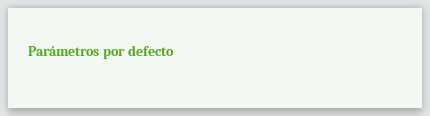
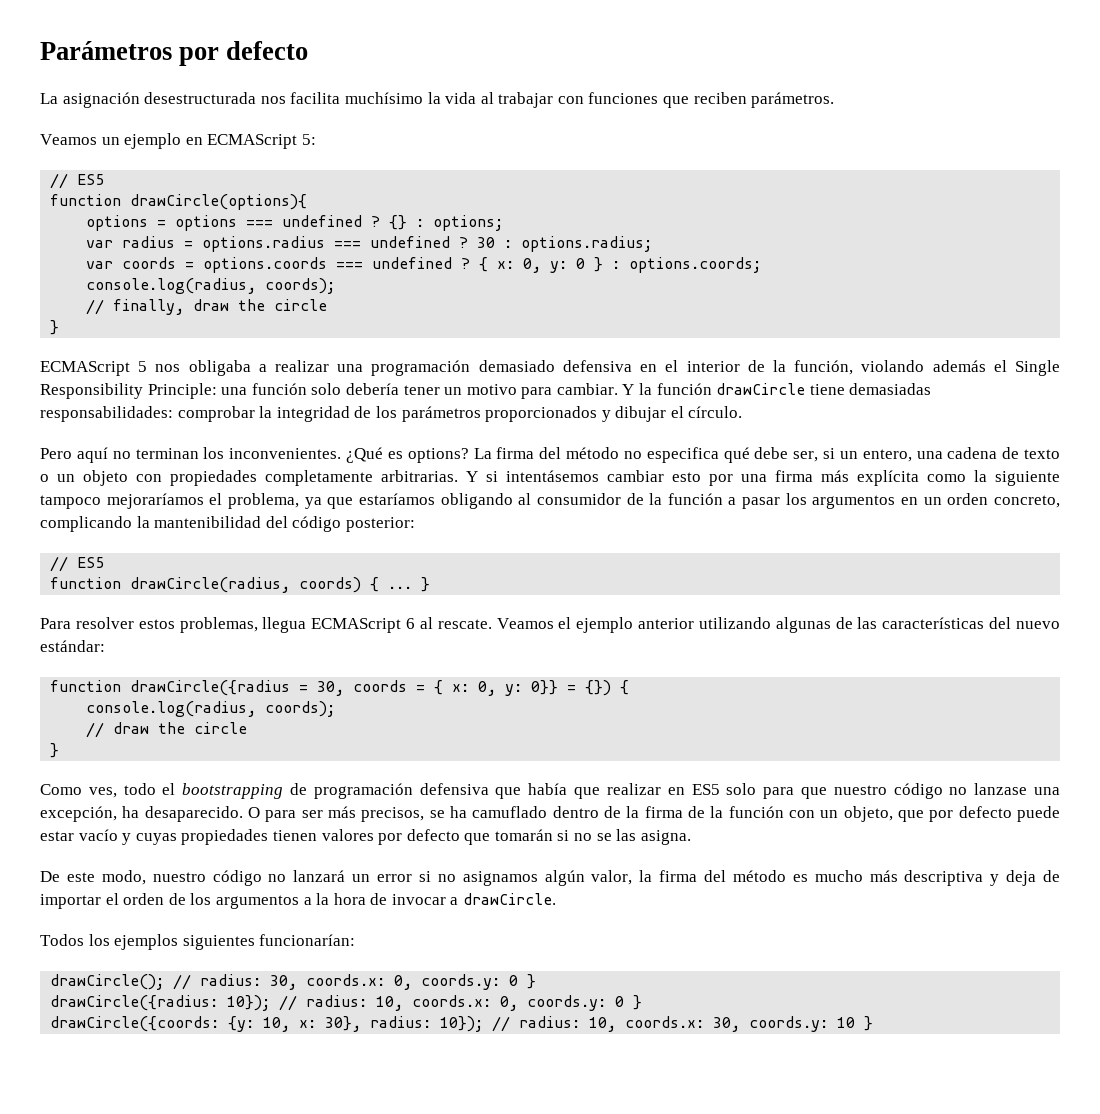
(174, 50) none -> [40,92,835,108] [40,133,316,149] [50,173,105,189] [50,194,308,210] [86,215,504,231] [86,236,653,252] [86,257,762,273] [86,278,336,294] [86,299,328,315] [50,320,60,335] [40,360,1060,376] [40,383,932,399] [40,406,743,422] [40,447,1061,463] [40,470,1060,486] [40,493,1060,509] [40,516,415,532] [50,556,105,572] [50,577,431,593] [40,617,1061,633] [40,640,105,652] [50,680,630,696] [86,701,336,717] [86,722,248,738] [50,743,60,758] [40,783,1061,799] [40,806,1061,822] [40,829,691,845] [40,870,1060,886] [40,893,557,909] [40,934,356,950] [50,974,537,990] [50,995,643,1011] [50,1016,874,1032] // La asignación desestructurada nos facilita muchísimo la vida al trabajar con funciones que reciben parámetros. // Veamos un ejemplo en ECMAScript 5: // // ES5 // function drawCircle(options){ // options = options === undefined ? {} : options; // var radius = options.radius === undefined ? 30 : options.radius; // var coords = options.coords === undefined ? { x: 0, y: 0 } : options.coords; // console.log(radius, coords); // // finally, draw the circle // } // ECMAScript 5 nos obligaba a realizar una programación demasiado defensiva en el interior de la función, violando además el Single Responsibility Principle: una función solo debería tener un motivo para cambiar. Y la función drawCircle tiene demasiadas responsabilidades: comprobar la integridad de los parámetros proporcionados y dibujar el círculo. // Pero aquí no terminan los inconvenientes. ¿Qué es options? La firma del método no especifica qué debe ser, si un entero, una cadena de texto o un objeto con propiedades completamente arbitrarias. Y si intentásemos cambiar esto por una firma más explícita como la siguiente tampoco mejoraríamos el problema, ya que estaríamos obligando al consumidor de la función a pasar los argumentos en un orden concreto, complicando la mantenibilidad del código posterior: // // ES5 // function drawCircle(radius, coords) { ... } // Para resolver estos problemas, llegua ECMAScript 6 al rescate. Veamos el ejemplo anterior utilizando algunas de las características del nuevo estándar: // function drawCircle({radius = 30, coords = { x: 0, y: 0}} = {}) { // console.log(radius, coords); // // draw the circle // } // Como ves, todo el bootstrapping de programación defensiva que había que realizar en ES5 solo para que nuestro código no lanzase una excepción, ha desaparecido. O para ser más precisos, se ha camuflado dentro de la firma de la función con un objeto, que por defecto puede estar vacío y cuyas propiedades tienen valores por defecto que tomarán si no se las asigna. // De este modo, nuestro código no lanzará un error si no asignamos algún valor, la firma del método es mucho más descriptiva y deja de importar el orden de los argumentos a la hora de invocar a drawCircle. // Todos los ejemplos siguientes funcionarían: // drawCircle(); // radius: 30, coords.x: 0, coords.y: 0 } // drawCircle({radius: 10}); // radius: 10, coords.x: 0, coords.y: 0 } // drawCircle({coords: {y: 10, x: 30}, radius: 10}); // radius: 10, coords.x: 30, coords.y: 10 }

